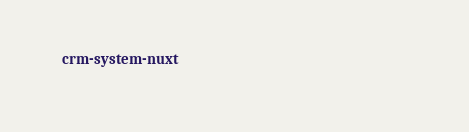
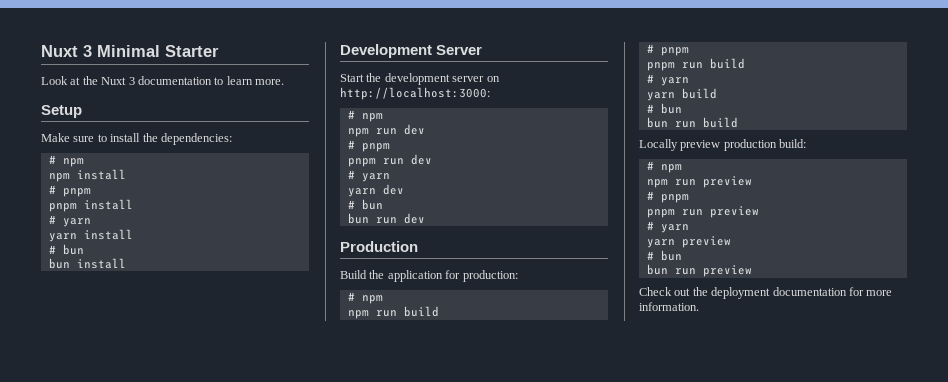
[62,54,179,67] crm-system-nuxt -> [41,45,219,57] [41,76,284,85] [41,105,82,118] [41,133,232,145] [48,155,84,167] [48,169,126,182] [48,185,91,197] [48,199,133,212] [48,215,91,227] [48,229,133,242] [48,244,84,255] [48,258,126,269] [340,44,483,58] [340,73,500,85] [340,87,490,100] [347,110,383,122] [347,124,425,137] [347,140,390,152] [347,154,432,167] [347,170,390,182] [347,184,404,197] [347,199,383,210] [347,213,425,224] [340,241,418,252] [340,270,518,282] [347,292,383,304] [347,306,439,319] [646,44,689,56] [646,58,745,71] [646,74,689,86] [646,88,717,101] [646,103,682,114] [646,117,738,128] [639,139,807,151] [646,161,682,173] [646,176,752,188] [646,191,689,203] [646,206,759,218] [646,221,689,233] [646,236,731,248] [646,250,682,261] [646,264,752,277] [639,287,893,299] [639,302,699,311] Nuxt 3 Minimal Starter // Look at the Nuxt 3 documentation to learn more. // Setup // Make sure to install the dependencies: // # npm // npm install // # pnpm // pnpm install // # yarn // yarn install // # bun // bun install // Development Server // Start the development server on http://localhost:3000: // # npm // npm run dev // # pnpm // pnpm run dev // # yarn // yarn dev // # bun // bun run dev // Production // Build the application for production: // # npm // npm run build // # pnpm // pnpm run build // # yarn // yarn build // # bun // bun run build // Locally preview production build: // # npm // npm run preview // # pnpm // pnpm run preview // # yarn // yarn preview // # bun // bun run preview // Check out the deployment documentation for more information.

